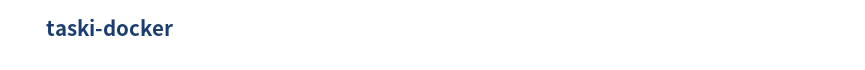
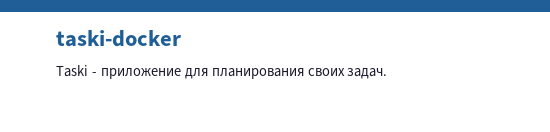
(173, 27) none -> [56,65,388,79] // Taski - приложение для планирования своих задач.

